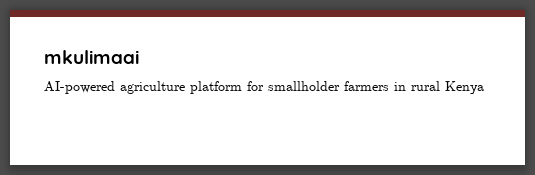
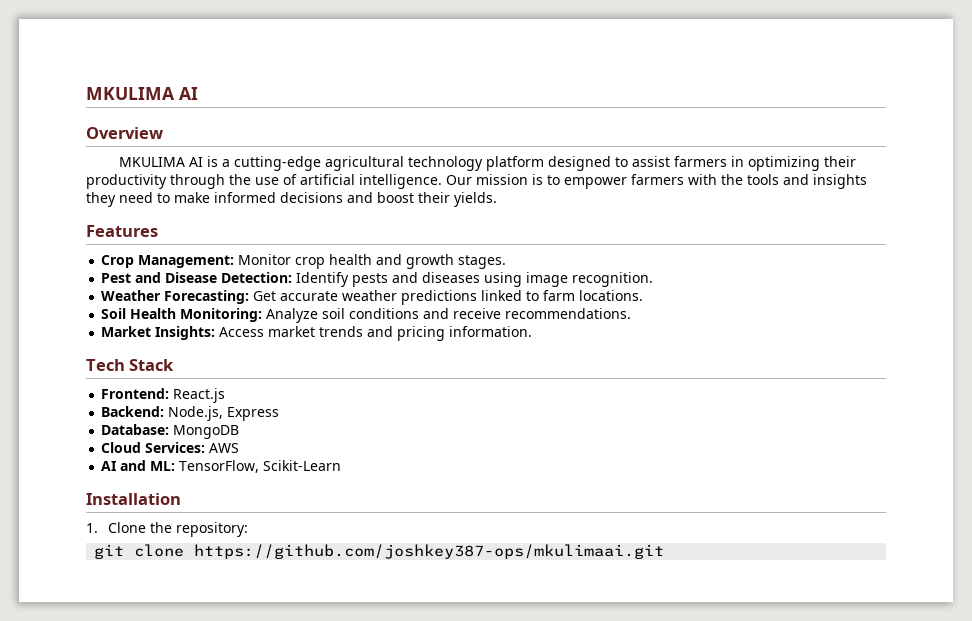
[44,50,139,64] [44,81,484,94] mkulimaai // AI-powered agriculture platform for smallholder farmers in rural Kenya -> [86,87,198,100] [86,127,163,139] [119,156,857,171] [86,174,867,189] [86,192,497,207] [86,225,158,237] [101,254,507,269] [101,272,654,287] [101,290,644,305] [101,308,632,323] [101,326,533,341] [86,359,175,371] [101,388,226,403] [101,406,280,421] [101,424,240,439] [101,442,240,453] [101,460,342,473] [86,493,181,505] [86,522,248,537] [94,544,665,559] MKULIMA AI // Overview // MKULIMA AI is a cutting-edge agricultural technology platform designed to assist farmers in optimizing their productivity through the use of artificial intelligence. Our mission is to empower farmers with the tools and insights they need to make informed decisions and boost their yields. // Features // Crop Management: Monitor crop health and growth stages. // Pest and Disease Detection: Identify pests and diseases using image recognition. // Weather Forecasting: Get accurate weather predictions linked to farm locations. // Soil Health Monitoring: Analyze soil conditions and receive recommendations. // Market Insights: Access market trends and pricing information. // Tech Stack // Frontend: React.js // Backend: Node.js, Express // Database: MongoDB // Cloud Services: AWS // AI and ML: TensorFlow, Scikit-Learn // Installation // 1. Clone the repository: // git clone https://github.com/joshkey387-ops/mkulimaai.git

